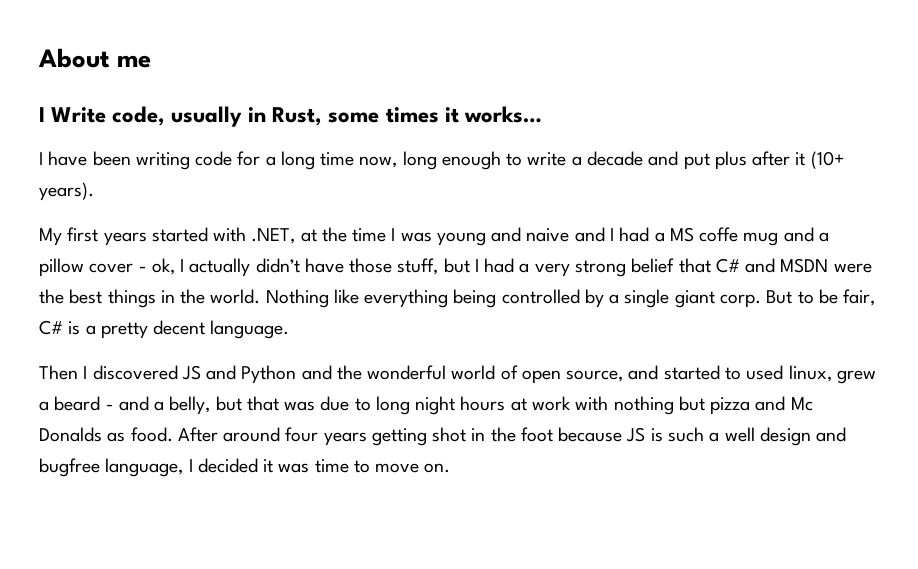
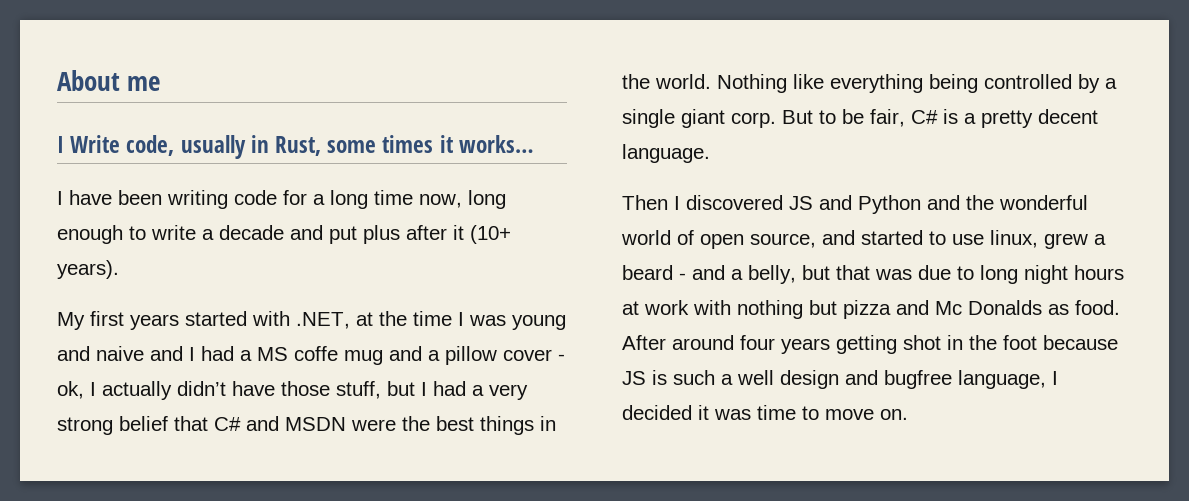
[746,365,784,380] used -> [952,234,984,245] use

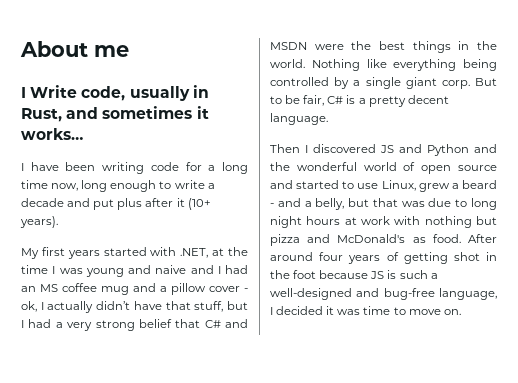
[327,135,434,153] some times -> [66,106,193,119] and sometimes
[240,346,338,361] a MS coffe -> [21,283,97,292] an MS coffee
[281,381,330,396] those -> [165,301,191,310] that
[750,233,816,248] source, -> [458,165,497,171] source
[990,230,1038,248] linux, -> [381,180,416,191] Linux,
[935,300,1042,315] Mc Donalds -> [337,234,406,243] McDonald's
(830, 346) none -> [386,252,399,261] of
[737,370,952,389] well design and bugfree -> [270,288,435,300] well-designed and bug-free

